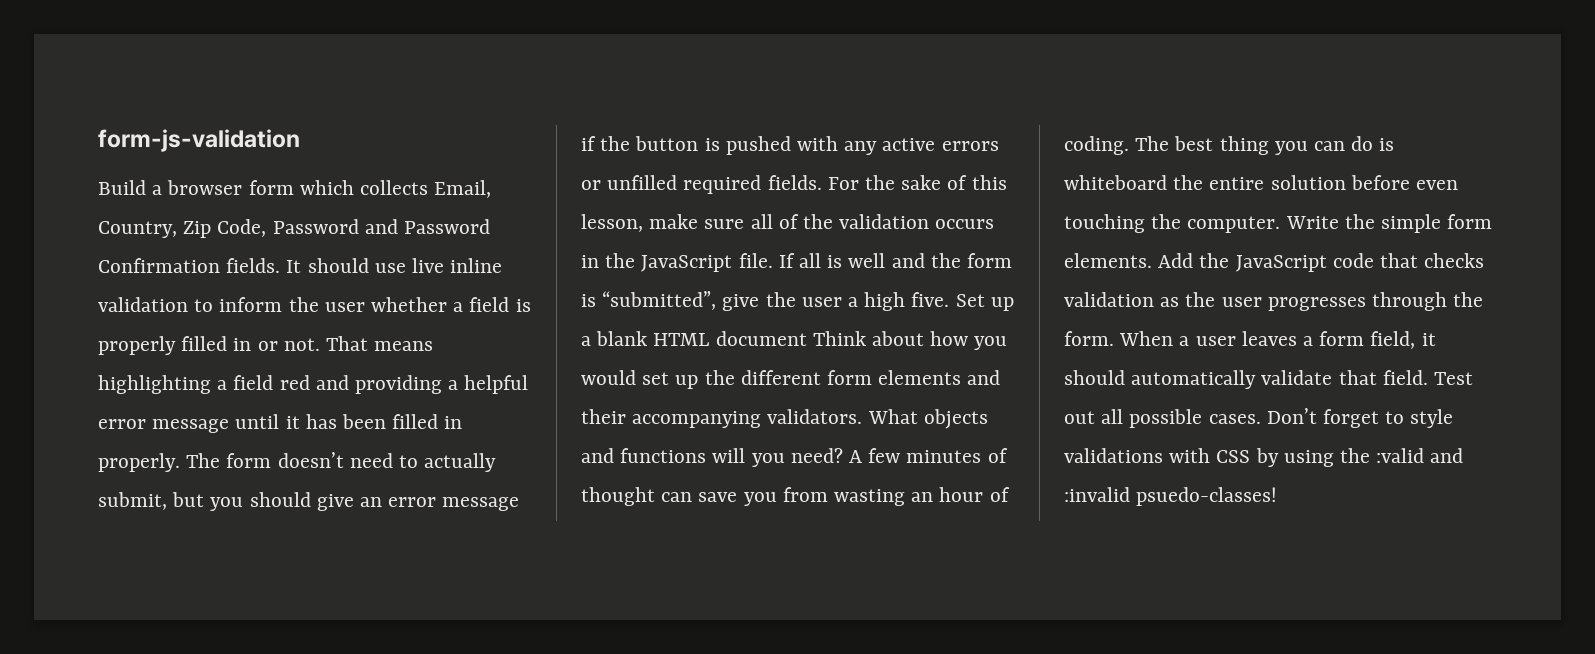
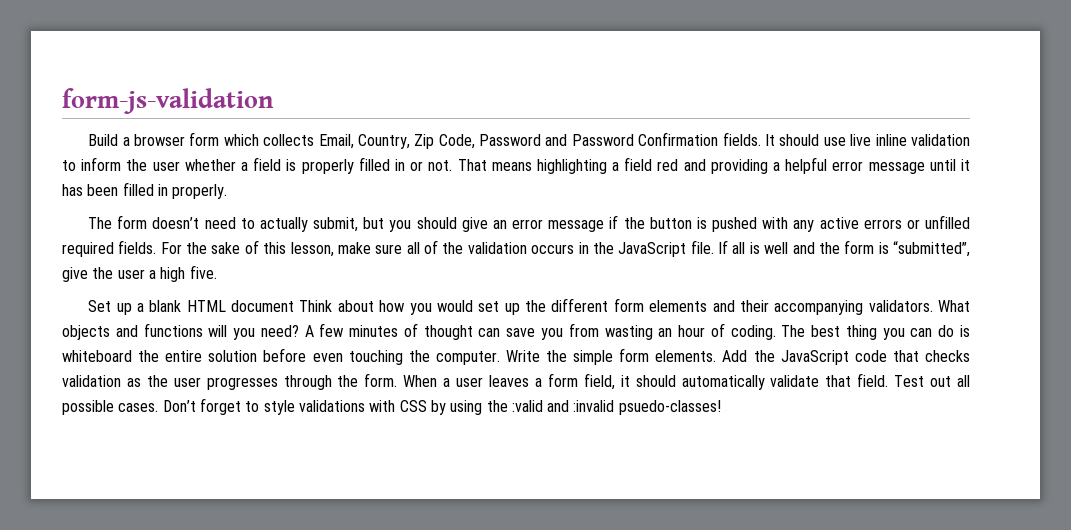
(180, 462) none -> (228, 191) //
(950, 299) none -> (217, 272) //

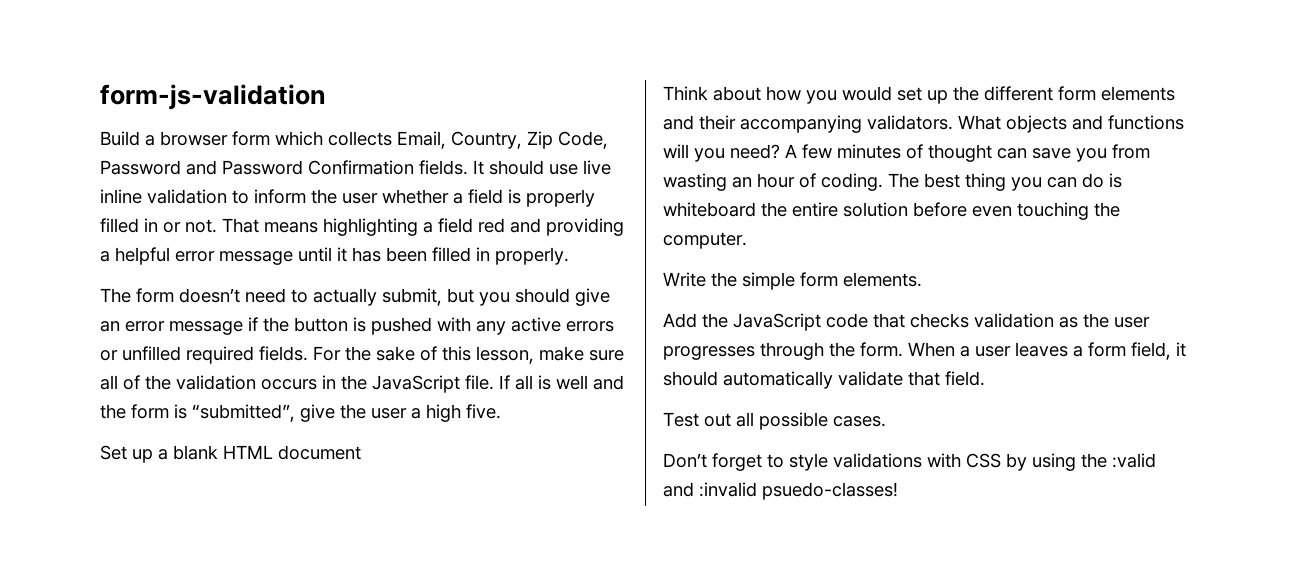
(295, 306) none -> (361, 452) //
(500, 358) none -> (747, 240) //
(717, 356) none -> (922, 279) //
(889, 380) none -> (985, 378) //
(159, 407) none -> (886, 421) //

